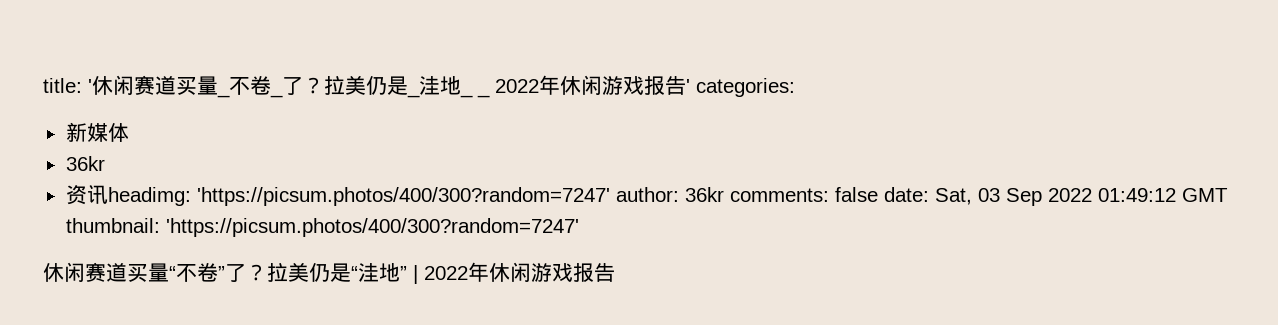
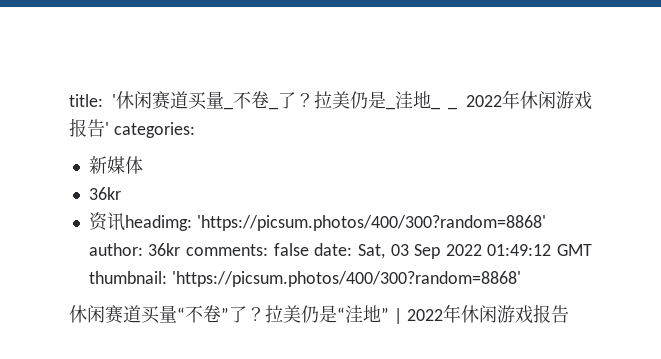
[196,187,610,206] 'https://picsum.photos/400/300?random=7247' -> [196,215,546,231] 'https://picsum.photos/400/300?random=8868'
[165,218,579,237] 'https://picsum.photos/400/300?random=7247' -> [171,271,521,287] 'https://picsum.photos/400/300?random=8868'

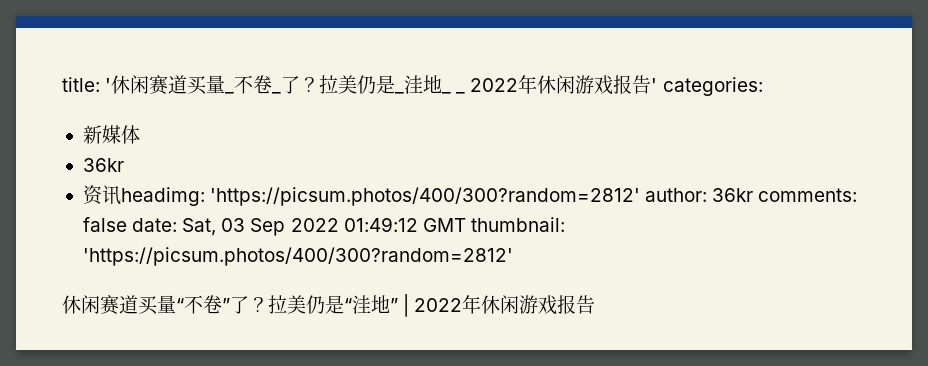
[196,215,546,231] 'https://picsum.photos/400/300?random=8868' -> [210,187,641,206] 'https://picsum.photos/400/300?random=2812'
[171,271,521,287] 'https://picsum.photos/400/300?random=8868' -> [82,247,513,266] 'https://picsum.photos/400/300?random=2812'

